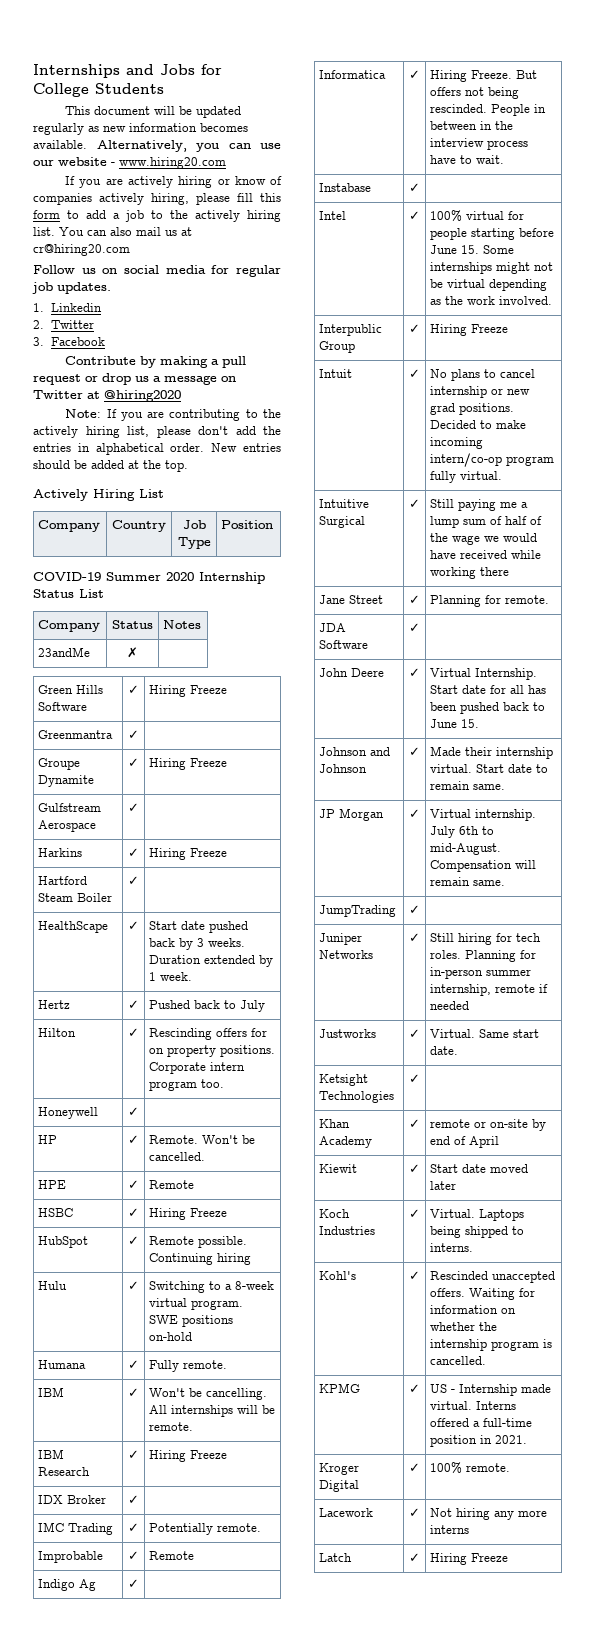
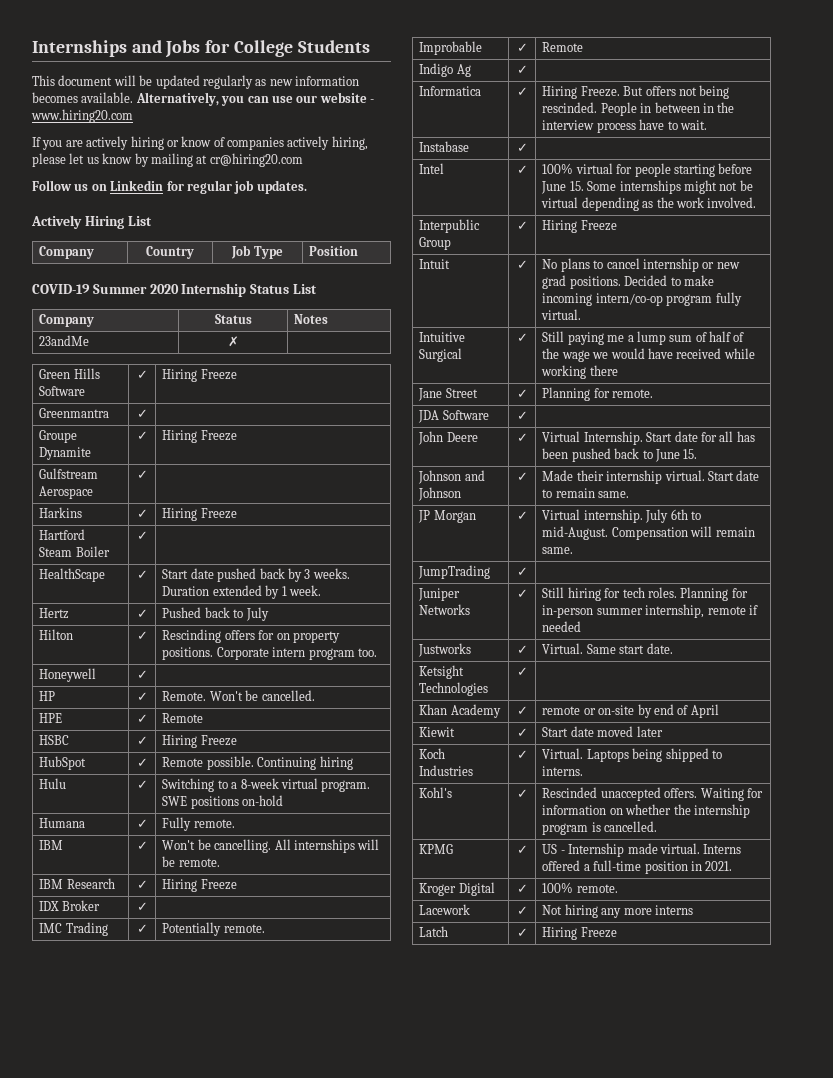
[237,193,281,202] [33,210,281,222] [33,227,177,236] fill this form to add a job to the actively hiring list. You can also mail us -> [69,153,193,167] let us know by mailing
[124,265,206,274] social media -> [110,180,164,191] Linkedin
[33,303,103,312] [33,320,95,329] [33,337,106,346] [65,356,247,368] [33,373,236,385] [33,390,181,402] [65,409,281,421] [33,426,281,438] [33,443,281,455] [33,460,188,472] // 1. Linkedin // 2. Twitter // 3. Facebook // Contribute by making a pull request or drop us a message on Twitter at @hiring2020 // Note: If you are contributing to the actively hiring list, please don't add the entries in alphabetical order. New entries should be added at the top. -> (307, 187) none

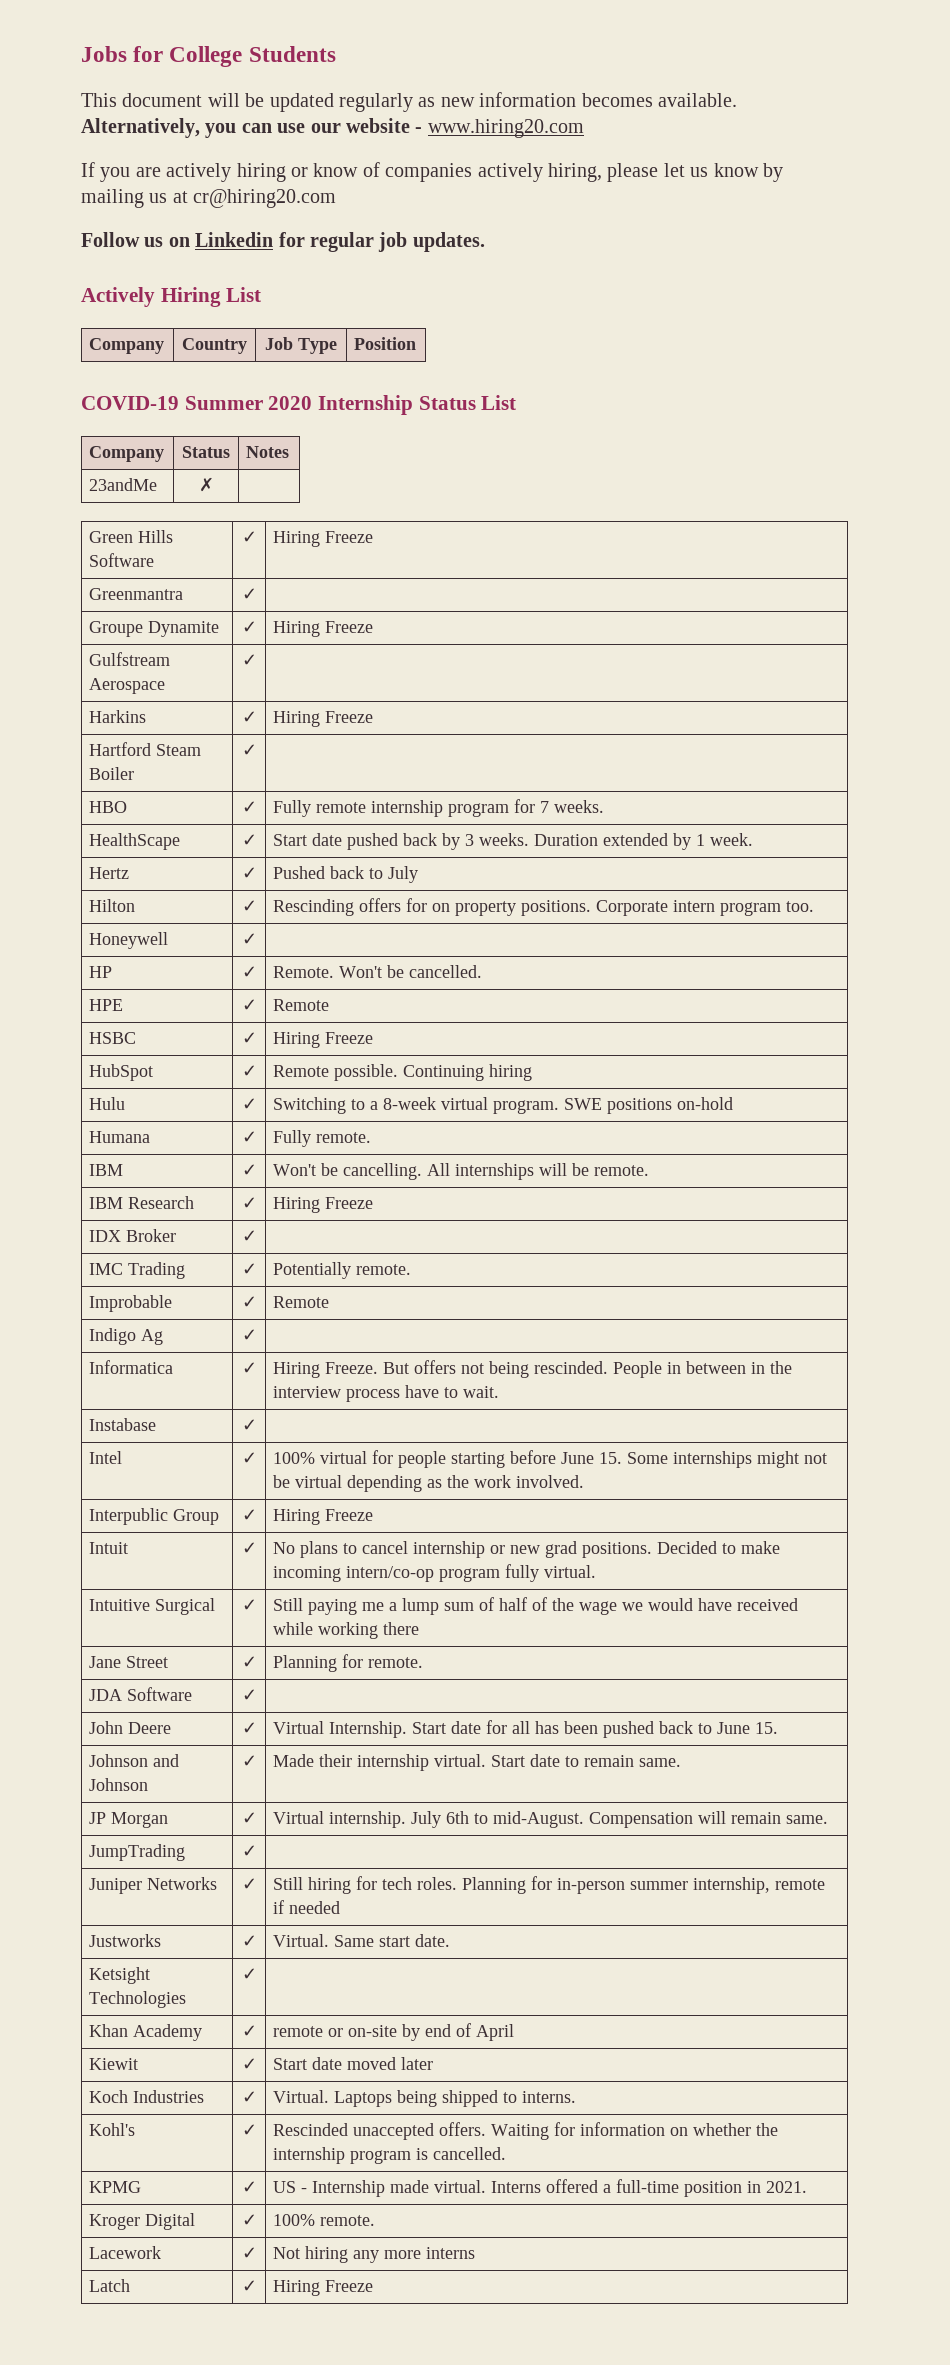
[32,40,162,57] Internships and -> (81, 54) none
(193, 160) none -> [149,193,168,203] us
(148, 535) none -> [89,801,128,813] [241,801,257,813] [273,799,605,817] // HBO | ✓ | Fully remote internship program for 7 weeks.

